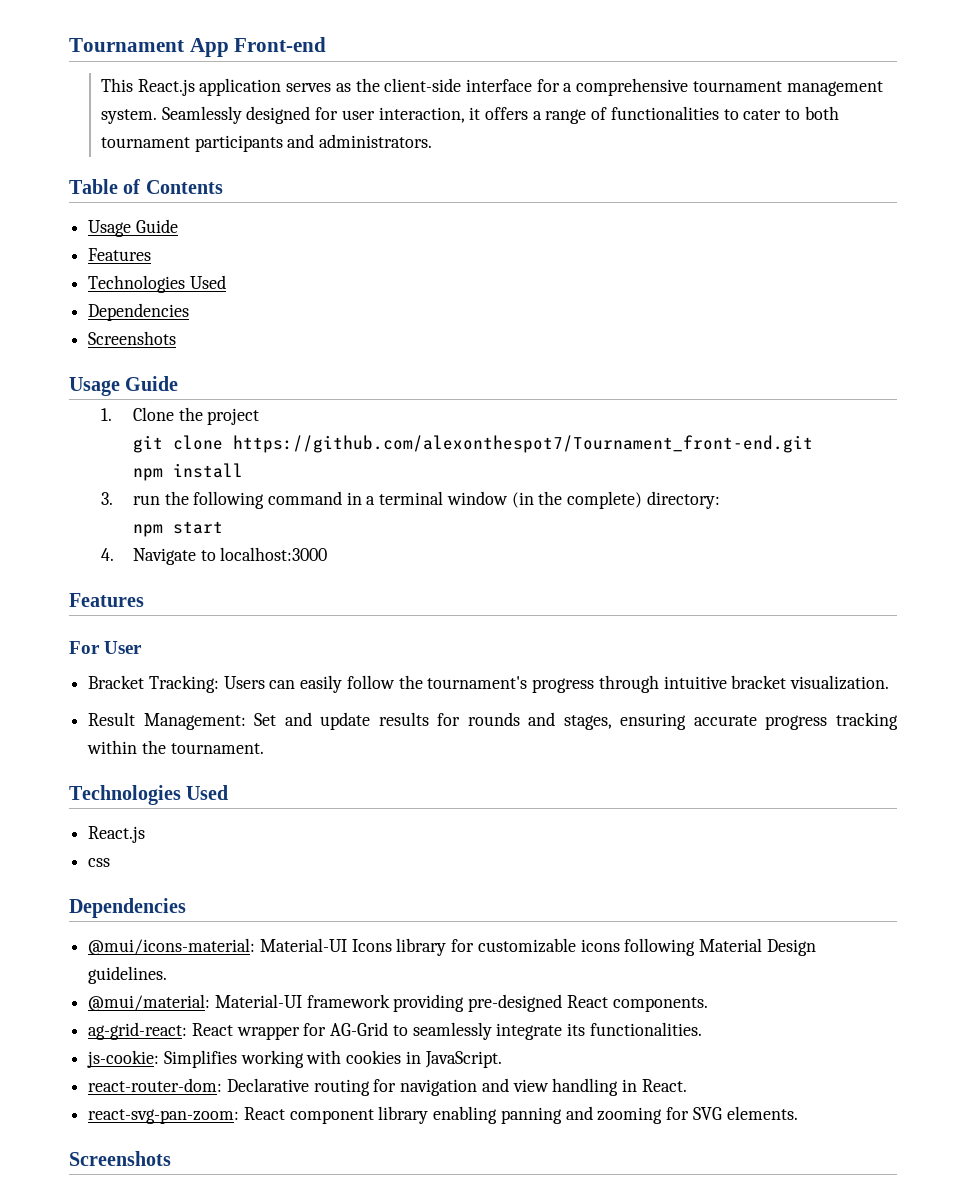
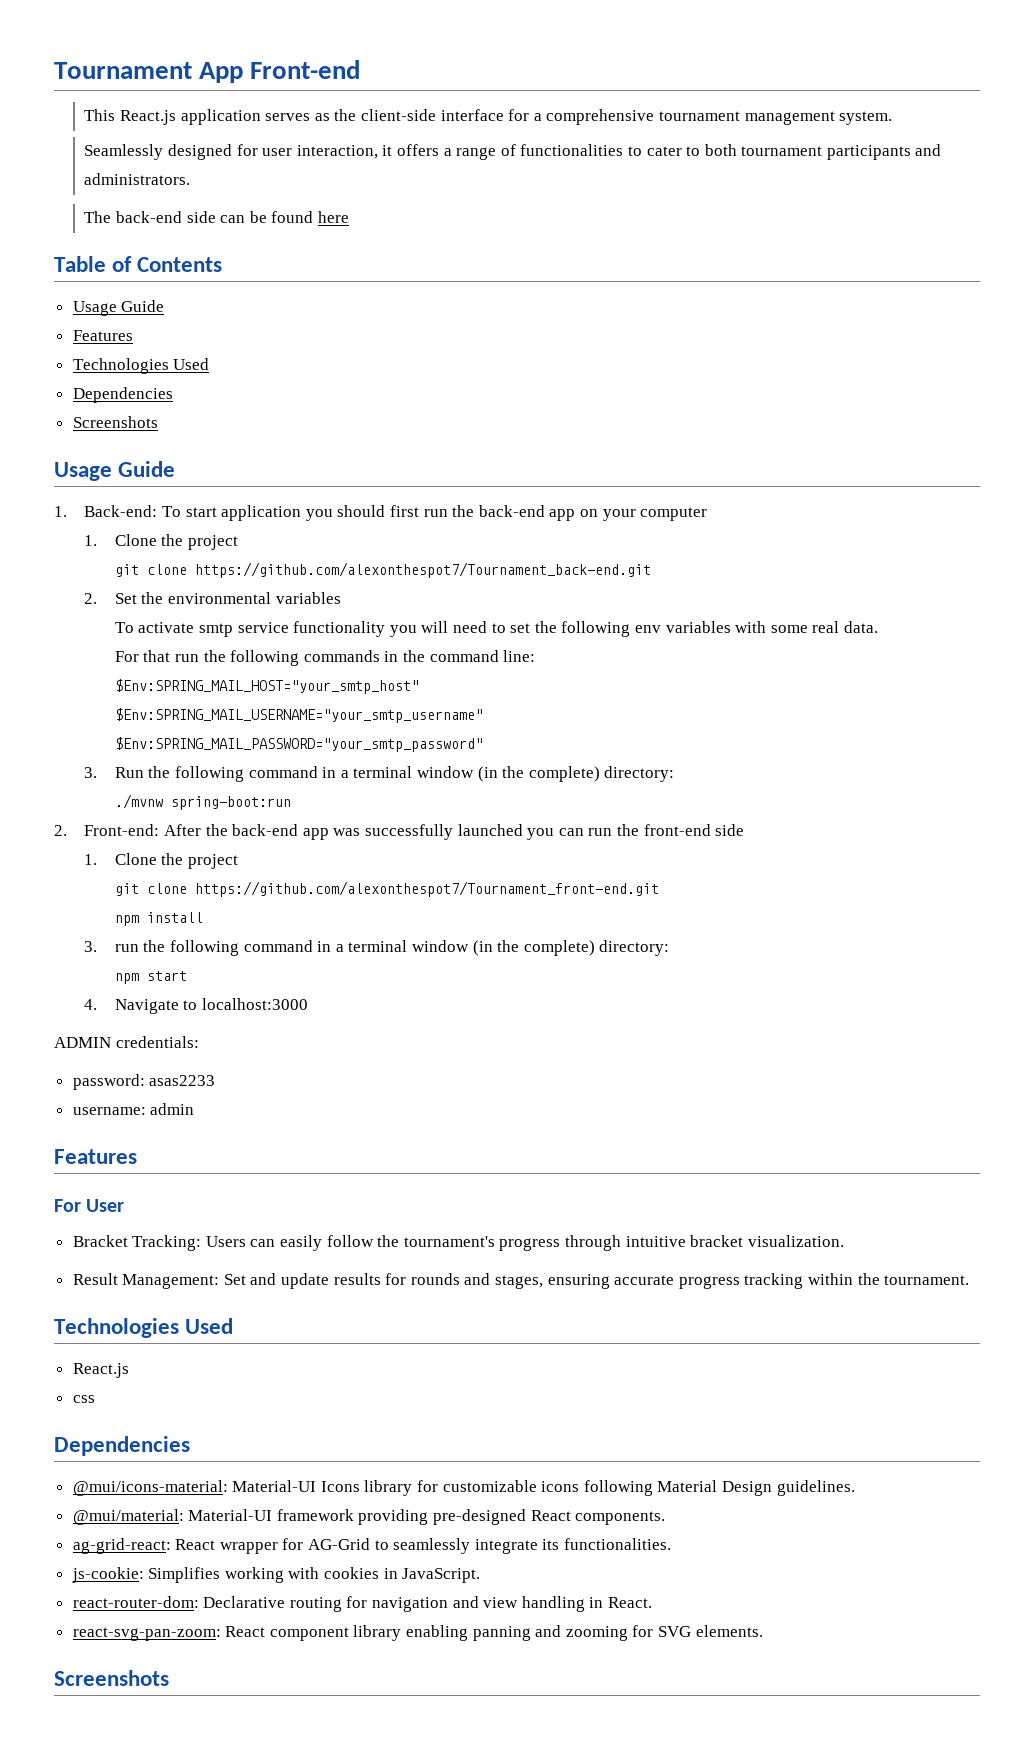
(157, 116) none -> (893, 118) //
(433, 141) none -> [84,211,349,223] // The back-end side can be found here
(179, 383) none -> [54,505,708,521] [84,534,239,550] [114,562,651,578] [84,592,341,604] [114,621,878,637] [114,650,536,666] [114,679,419,694] [114,708,483,723] [114,737,483,752] [84,766,675,782] [114,794,291,810] [54,824,745,840] // 1. Back-end: To start application you should first run the back-end app on your computer // 1. Clone the project // git clone https://github.com/alexonthespot7/Tournament_back-end.git // 2. Set the environmental variables // To activate smtp service functionality you will need to set the following env variables with some real data. // For that run the following commands in the command line: // $Env:SPRING_MAIL_HOST="your_smtp_host" // $Env:SPRING_MAIL_USERNAME="your_smtp_username" // $Env:SPRING_MAIL_PASSWORD="your_smtp_password" // 3. Run the following command in a terminal window (in the complete) directory: // ./mvnw spring-boot:run // 2. Front-end: After the back-end app was successfully launched you can run the front-end side
(328, 554) none -> [54,1036,199,1048] [72,1074,216,1090] [72,1103,195,1115] // ADMIN credentials: // password: asas2233 // username: admin

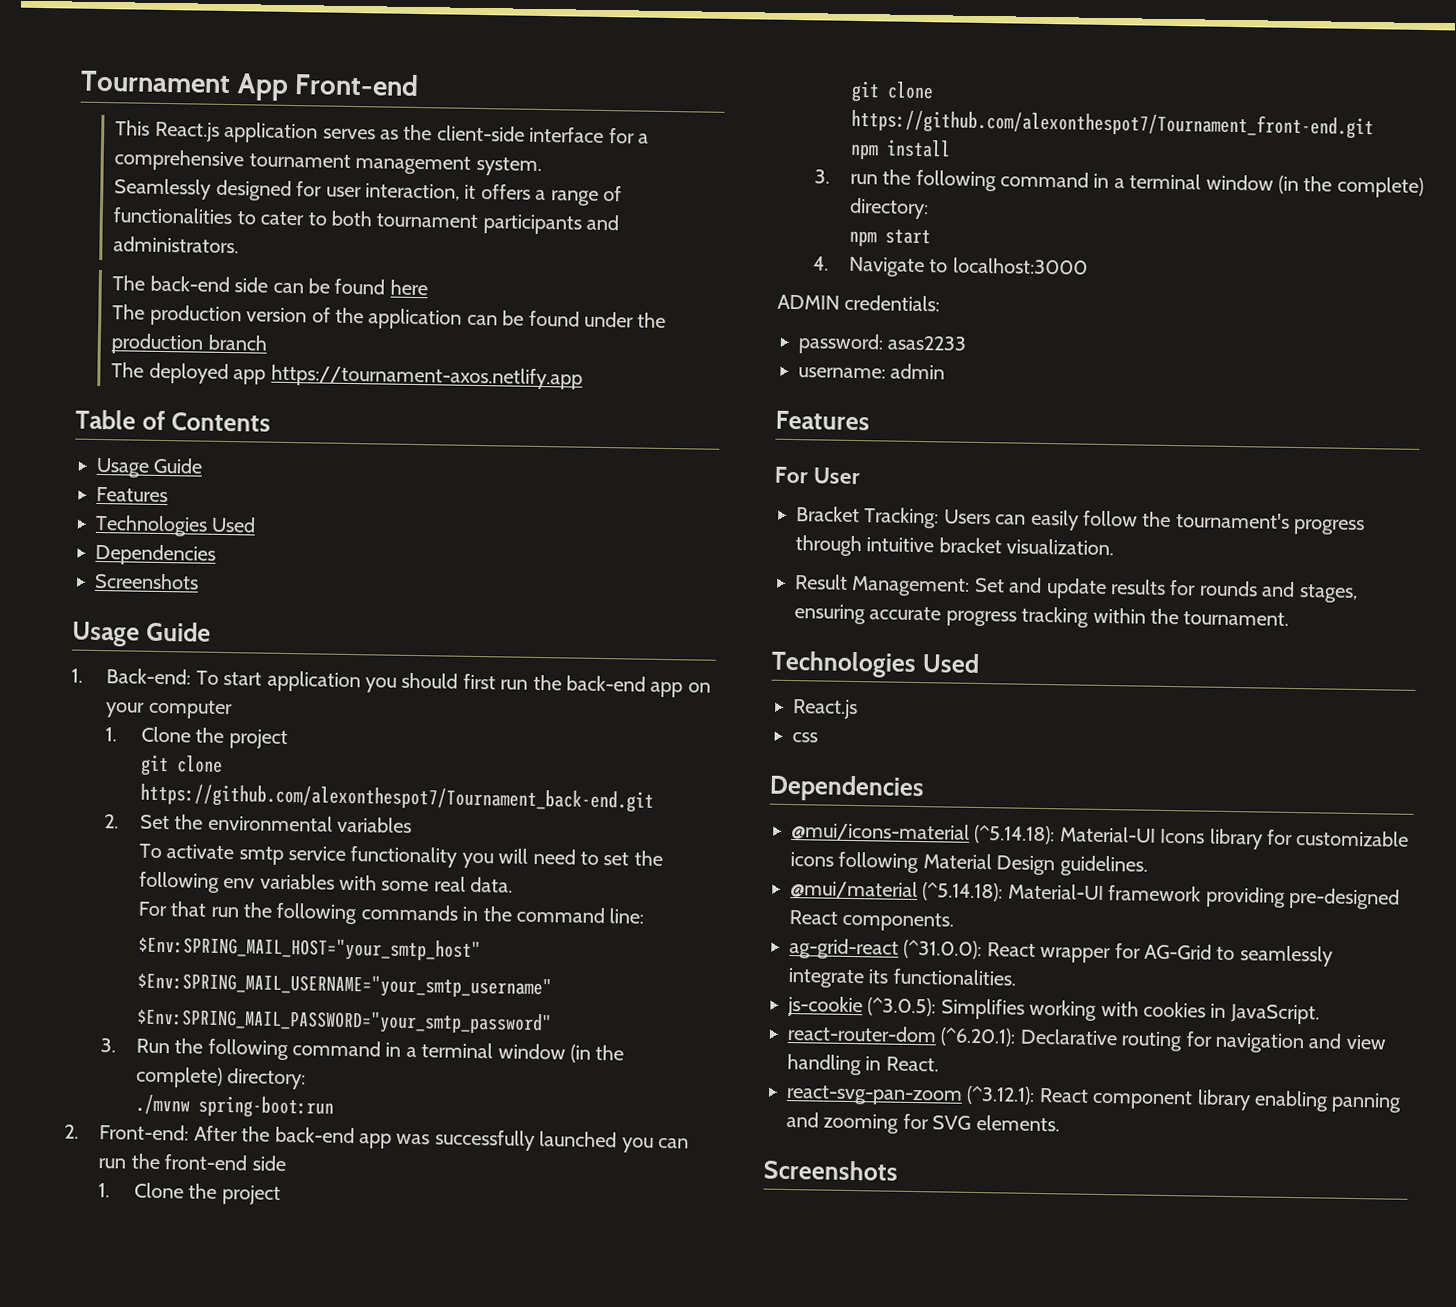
(349, 217) none -> [112,304,667,330] [111,333,267,355] [111,362,583,390] // The production version of the application can be found under the production branch // The deployed app https://tournament-axos.netlify.app
[72,1480,228,1496] @mui/icons-material: -> [791,822,1056,845] @mui/icons-material (^5.14.18):
[72,1509,184,1525] @mui/material: -> [790,880,1004,902] @mui/material (^5.14.18):
[72,1538,171,1554] ag-grid-react: -> [789,938,983,960] ag-grid-react (^31.0.0):
[71,1567,144,1583] js-cookie: -> [787,995,937,1018] js-cookie (^3.0.5):
[72,1596,199,1608] react-router-dom: -> [787,1025,1017,1047] react-router-dom (^6.20.1):
[72,1627,221,1641] react-svg-pan-zoom: -> [786,1084,1036,1106] react-svg-pan-zoom (^3.12.1):

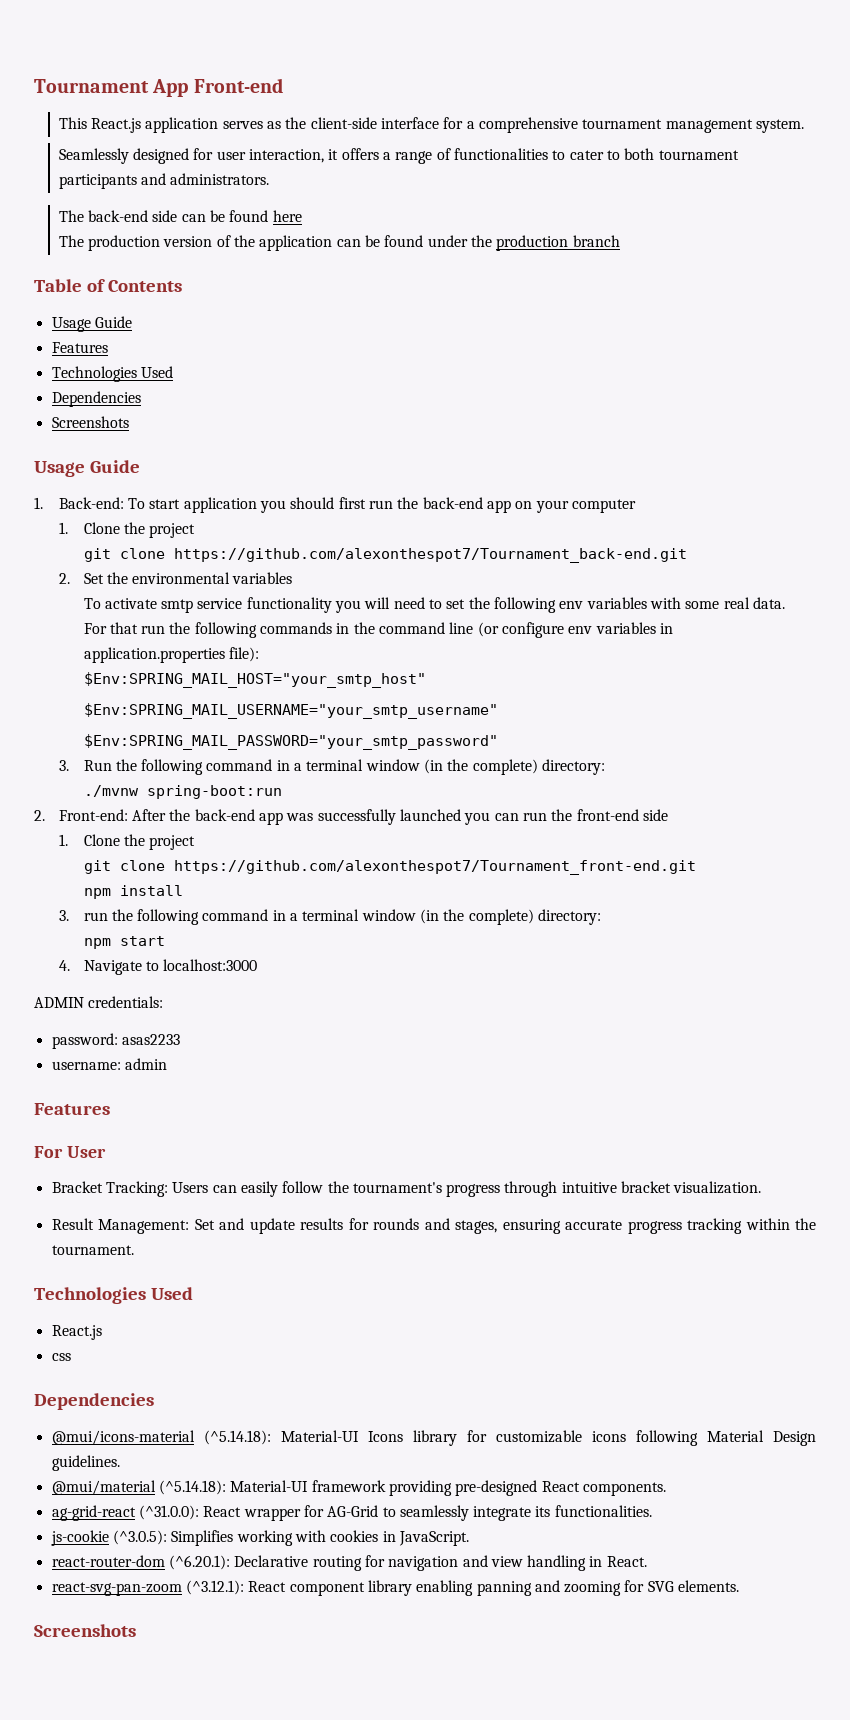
[111,362,583,390] // The deployed app https://tournament-axos.netlify.app -> (620, 241) none
[609,908,645,924] line: -> [449,622,673,638] [83,647,259,663] line (or configure env variables in application.properties file):

